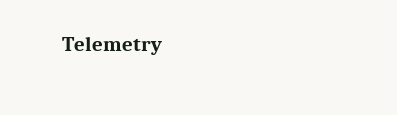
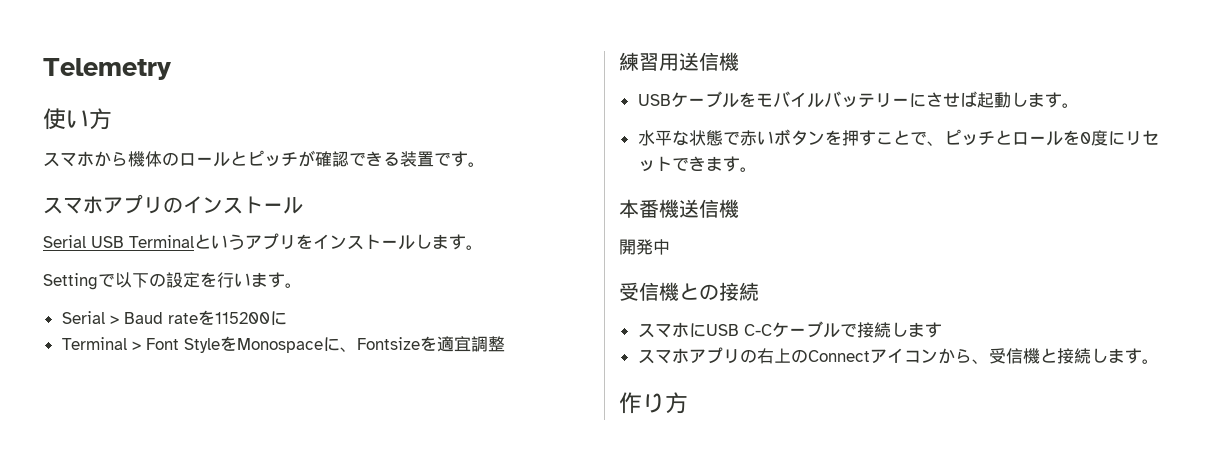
(162, 45) none -> [43,108,112,130] [43,150,485,167] [43,194,303,214] [43,233,483,250] [43,272,302,290] [61,310,287,326] [61,336,505,353] [619,52,739,71] [637,91,1079,108] [637,129,1159,146] [637,156,757,172] [619,199,739,218] [619,239,670,255] [619,282,759,301] [637,321,942,338] [637,347,1159,364] [619,392,688,414] // 使い方 // スマホから機体のロールとピッチが確認できる装置です。 // スマホアプリのインストール // Serial USB Terminalというアプリをインストールします。 // Settingで以下の設定を行います。 // Serial > Baud rateを115200に // Terminal > Font StyleをMonospaceに、Fontsizeを適宜調整 // 練習用送信機 // USBケーブルをモバイルバッテリーにさせば起動します。 // 水平な状態で赤いボタンを押すことで、ピッチとロールを0度にリセットできます。 // 本番機送信機 // 開発中 // 受信機との接続 // スマホにUSB C-Cケーブルで接続します // スマホアプリの右上のConnectアイコンから、受信機と接続します。 // 作り方

